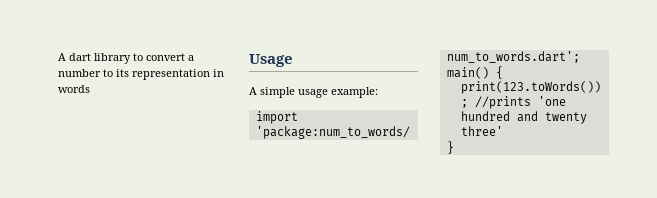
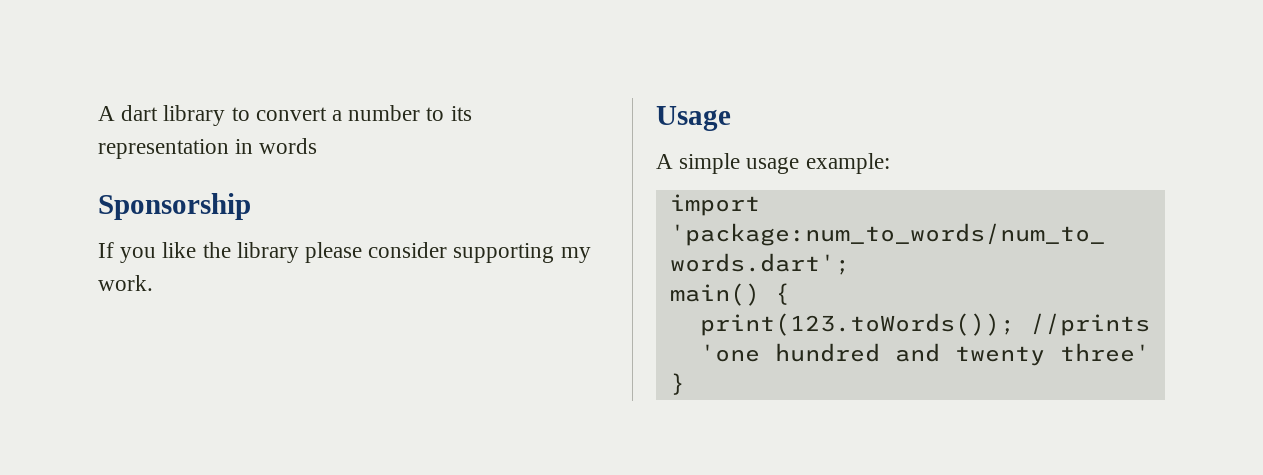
(90, 89) none -> [98,193,251,220] [98,242,591,263] [98,275,153,291] // Sponsorship // If you like the library please consider supporting my work.

